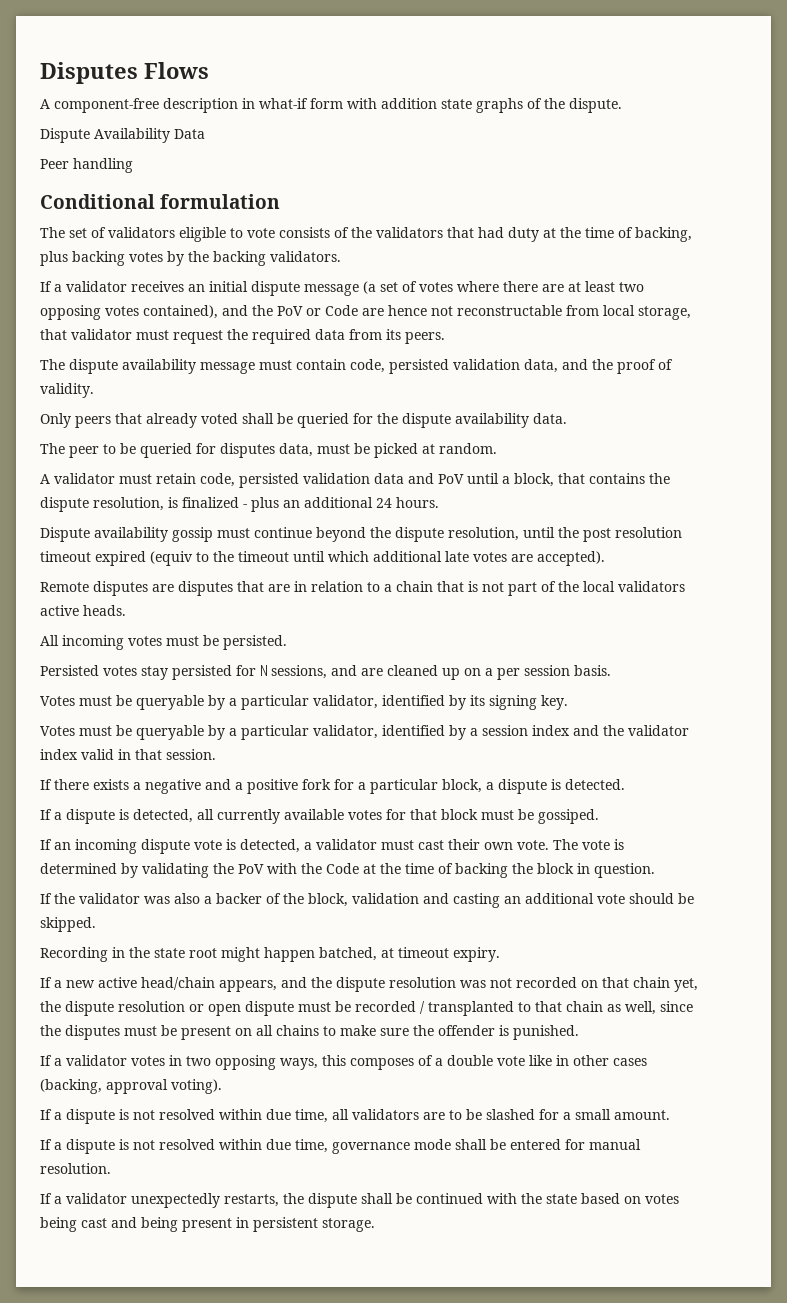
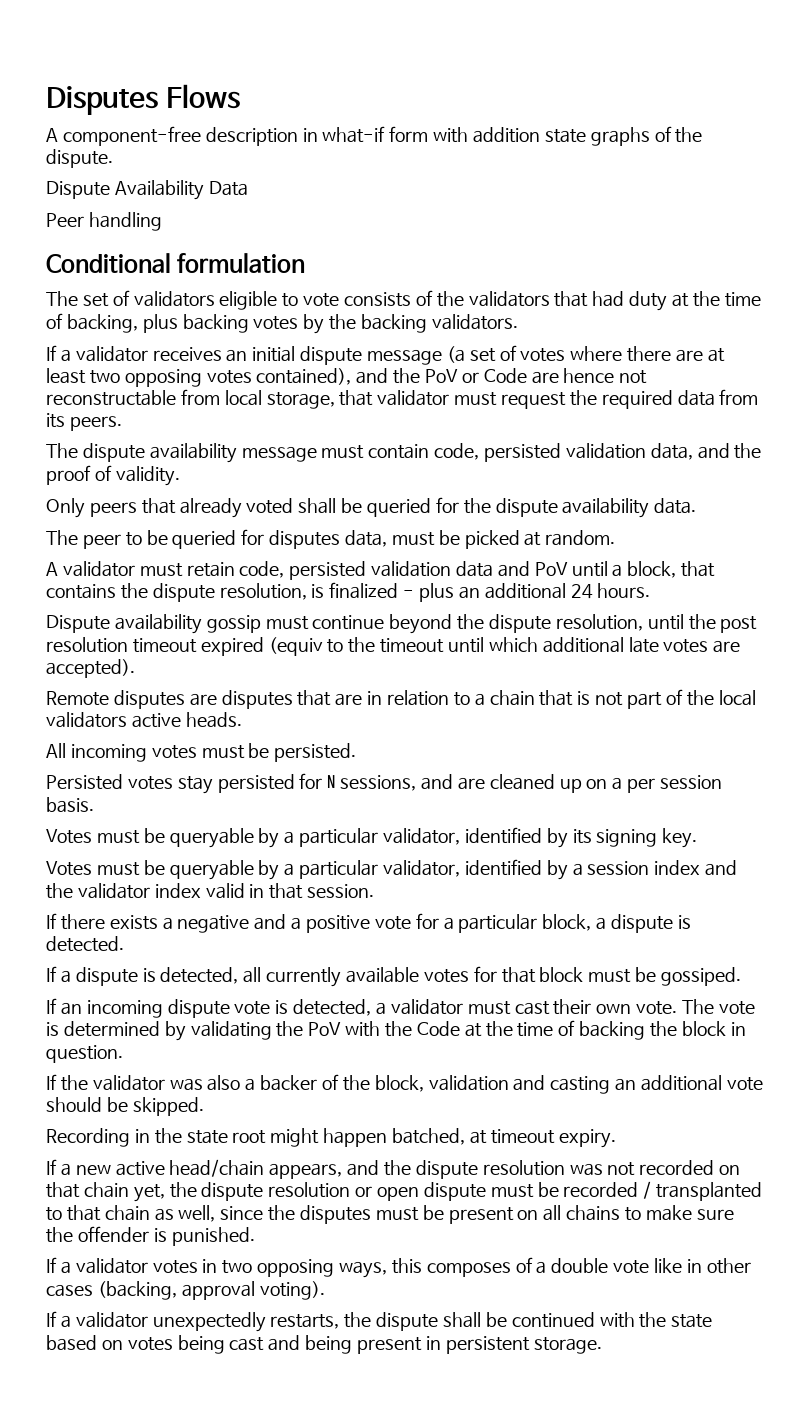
[302,779,331,790] fork -> [374,916,411,930] vote
[40,1109,670,1124] [40,1139,641,1154] [40,1163,111,1174] // If a dispute is not resolved within due time, all validators are to be slashed for a small amount. // If a dispute is not resolved within due time, governance mode shall be entered for manual resolution. -> (325, 1290) none

